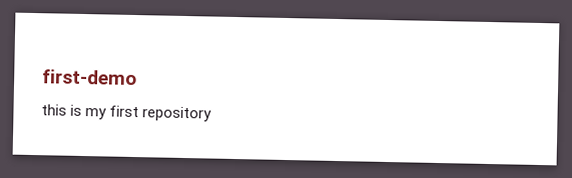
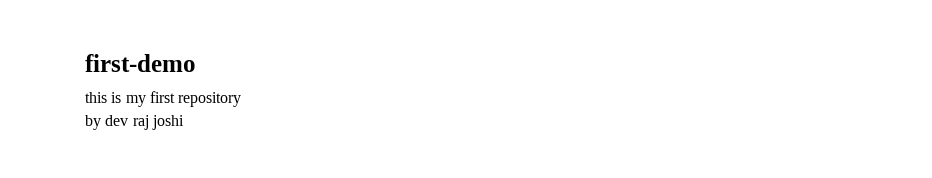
(213, 114) none -> [85,115,184,130] // by dev raj joshi

